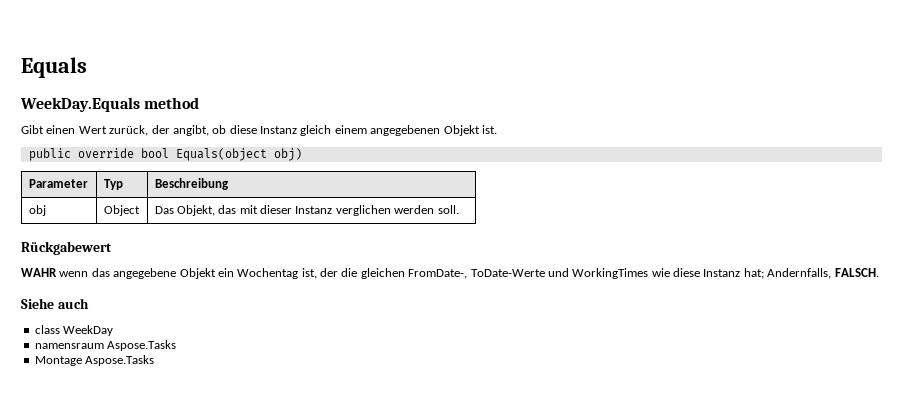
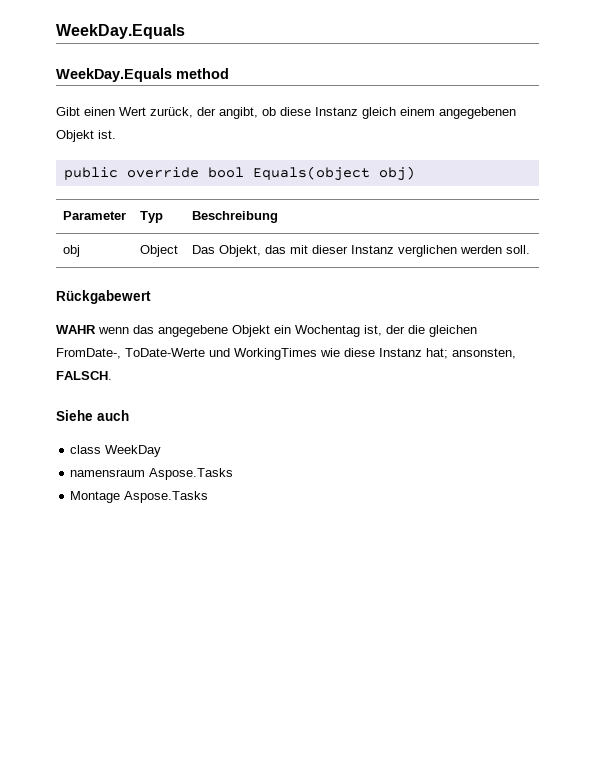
[21,57,87,78] Equals -> [56,24,185,39] WeekDay.Equals
[767,268,832,279] Andernfalls, -> [452,348,516,359] ansonsten,

